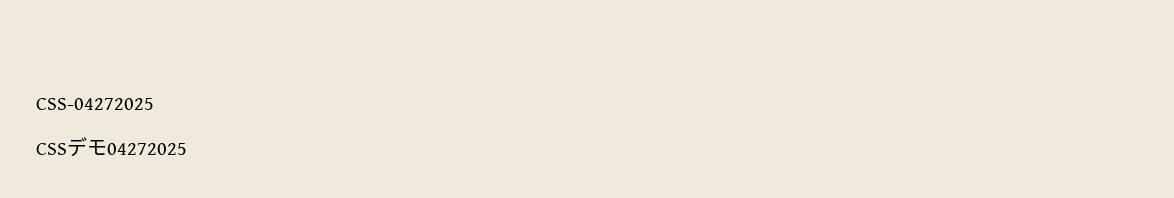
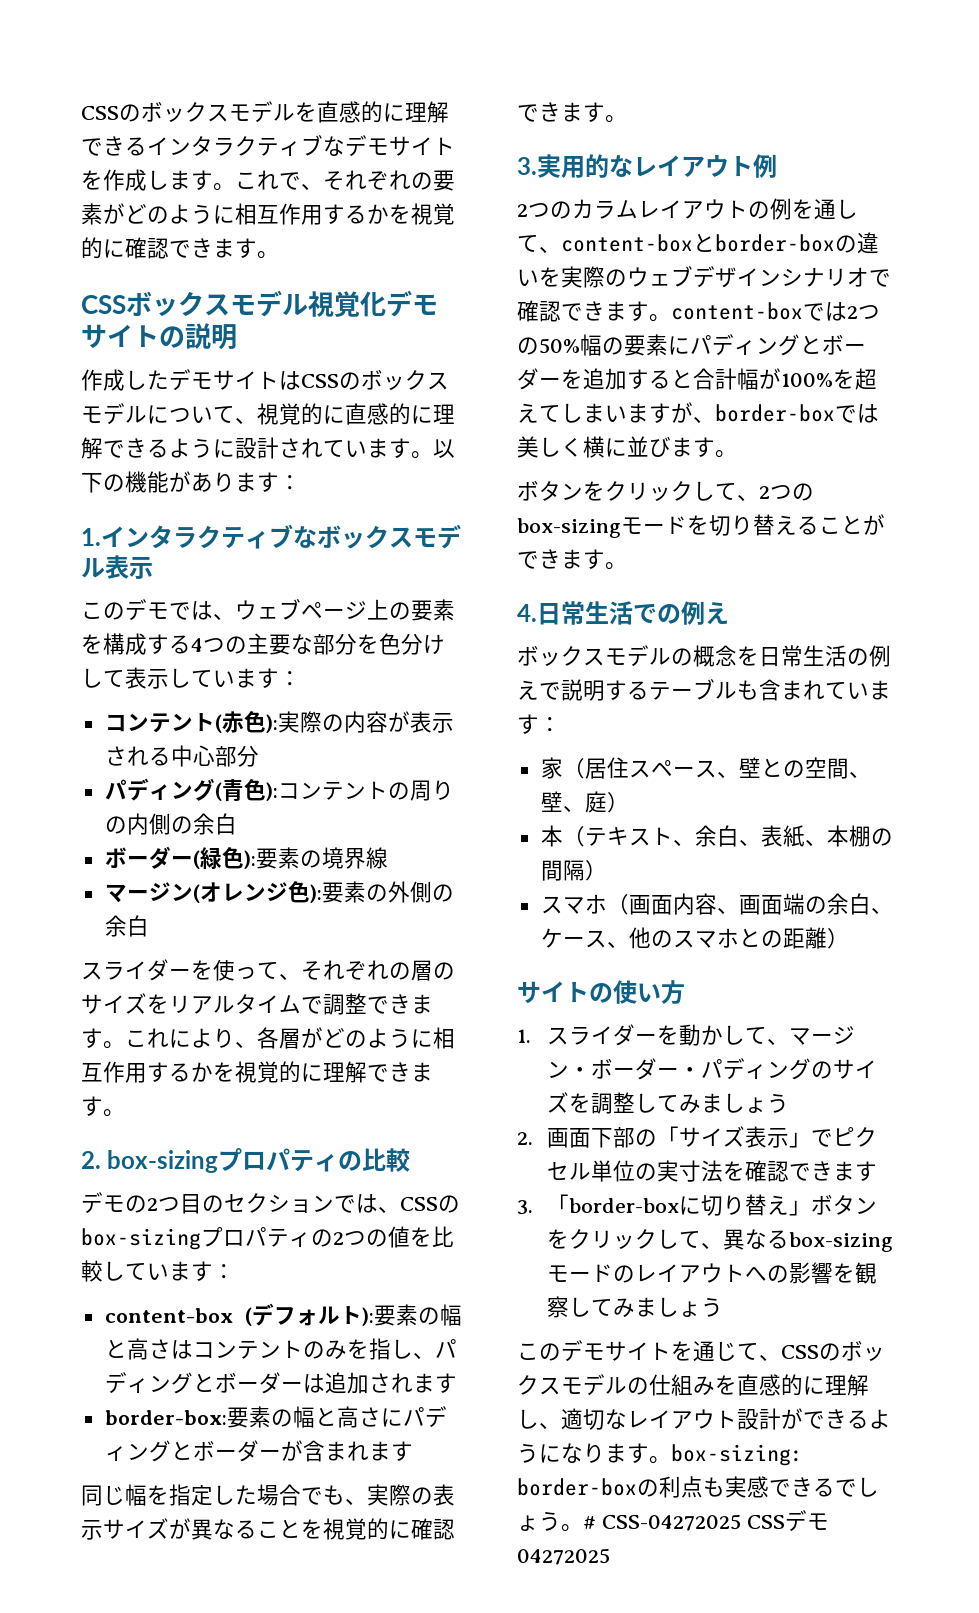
(36, 104) none -> [81,101,449,123] [81,135,455,157] [81,169,455,191] [81,203,455,225] [81,237,279,259] [81,290,438,317] [81,323,237,350] [81,369,449,391] [81,403,455,425] [81,437,455,459] [81,471,301,493] [81,524,461,549] [81,555,153,579] [81,599,455,621] [81,633,445,655] [81,667,301,689] [104,711,454,733] [104,745,259,767] [104,778,454,802] [104,813,237,835] [104,846,388,869] [104,881,454,903] [104,915,149,937] [81,959,455,981] [81,993,433,1015] [81,1027,455,1049] [81,1061,433,1083] [81,1096,125,1117] [81,1148,411,1173] [81,1192,460,1214] [81,1226,454,1250] [81,1260,235,1282] [104,1303,462,1326] [104,1338,457,1360] [104,1372,457,1394] [104,1406,447,1428] [104,1440,413,1462] [81,1484,455,1506] [81,1518,455,1540] [517,102,627,123] [517,154,777,178] [517,198,858,220] [517,232,879,254] [517,266,891,288] [517,300,880,322] [517,334,866,356] [517,368,877,390] [517,402,879,423] [517,436,737,458] [517,480,814,501] [517,514,885,538] [517,549,627,570] [517,601,729,625] [517,645,891,667] [517,679,891,701] [517,714,561,734] [540,757,871,779] [540,791,629,813] [540,825,893,848] [540,860,607,881] [540,893,893,915] [540,927,849,949] [517,980,685,1004] [517,1024,855,1046] [546,1058,877,1080] [546,1092,789,1114] [517,1126,877,1148] [546,1160,877,1182] [517,1194,877,1216] [546,1229,893,1252] [546,1262,877,1284] [546,1296,723,1318] [517,1340,885,1362] [517,1374,869,1396] [517,1408,891,1430] [517,1443,803,1466] [517,1476,879,1498] [517,1511,596,1532] CSSのボックスモデルを直感的に理解できるインタラクティブなデモサイトを作成します。これで、それぞれの要素がどのように相互作用するかを視覚的に確認できます。 // CSSボックスモデル視覚化デモサイトの説明 // 作成したデモサイトはCSSのボックスモデルについて、視覚的に直感的に理解できるように設計されています。以下の機能があります： // 1.インタラクティブなボックスモデル表示 // このデモでは、ウェブページ上の要素を構成する4つの主要な部分を色分けして表示しています： // コンテント(赤色):実際の内容が表示される中心部分 // パディング(青色):コンテントの周りの内側の余白 // ボーダー(緑色):要素の境界線 // マージン(オレンジ色):要素の外側の余白 // スライダーを使って、それぞれの層のサイズをリアルタイムで調整できます。これにより、各層がどのように相互作用するかを視覚的に理解できます。 // 2. box-sizingプロパティの比較 // デモの2つ目のセクションでは、CSSのbox-sizingプロパティの2つの値を比較しています： // content-box (デフォルト):要素の幅と高さはコンテントのみを指し、パディングとボーダーは追加されます // border-box:要素の幅と高さにパディングとボーダーが含まれます // 同じ幅を指定した場合でも、実際の表示サイズが異なることを視覚的に確認できます。 // 3.実用的なレイアウト例 // 2つのカラムレイアウトの例を通して、content-boxとborder-boxの違いを実際のウェブデザインシナリオで確認できます。content-boxでは2つの50%幅の要素にパディングとボーダーを追加すると合計幅が100%を超えてしまいますが、border-boxでは美しく横に並びます。 // ボタンをクリックして、2つのbox-sizingモードを切り替えることができます。 // 4.日常生活での例え // ボックスモデルの概念を日常生活の例えで説明するテーブルも含まれています： // 家（居住スペース、壁との空間、壁、庭） // 本（テキスト、余白、表紙、本棚の間隔） // スマホ（画面内容、画面端の余白、ケース、他のスマホとの距離） // サイトの使い方 // 1.スライダーを動かして、マージン・ボーダー・パディングのサイズを調整してみましょう // 2.画面下部の「サイズ表示」でピクセル単位の実寸法を確認できます // 3.「border-boxに切り替え」ボタンをクリックして、異なるbox-sizingモードのレイアウトへの影響を観察してみましょう // このデモサイトを通じて、CSSのボックスモデルの仕組みを直感的に理解し、適切なレイアウト設計ができるようになります。box-sizing: border-boxの利点も実感できるでしょう。#
(154, 104) // -> (741, 1522) none

